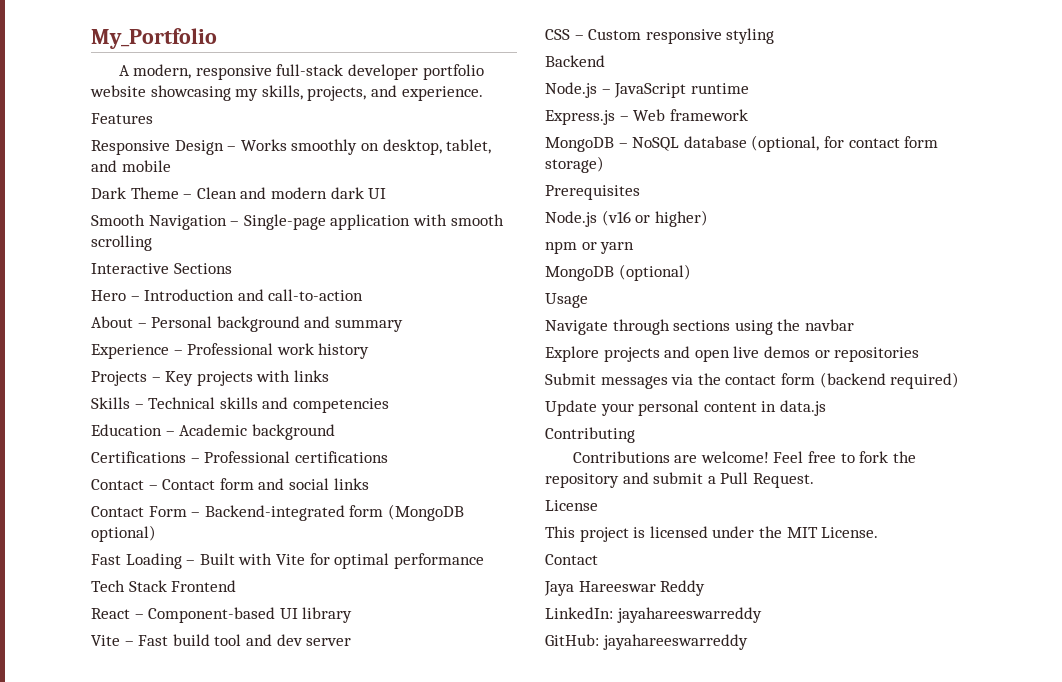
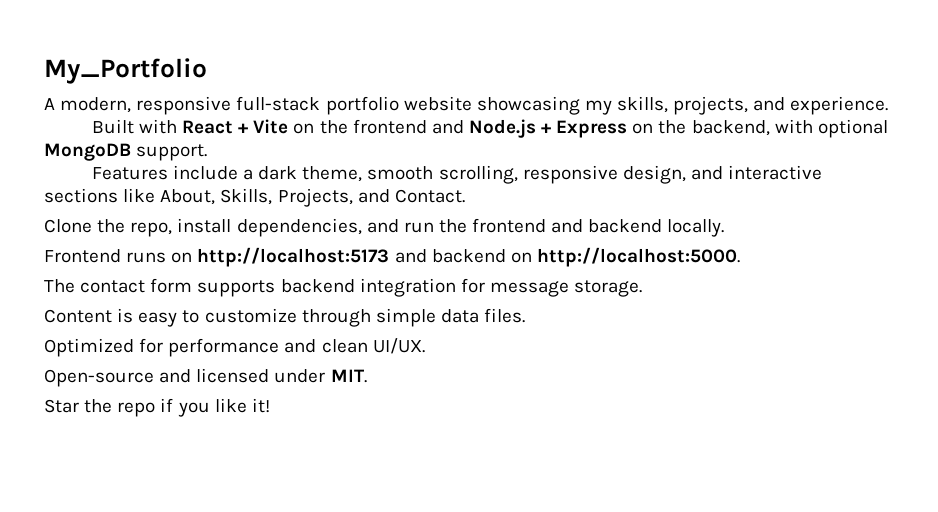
[347,64,418,80] developer -> (321, 103) none
[91,113,153,124] [91,139,492,155] [91,160,171,172] [91,187,387,199] [91,214,504,230] [91,235,152,251] [91,263,232,274] [91,289,364,301] [91,316,403,332] [91,343,370,359] [91,370,329,386] [91,397,389,413] [91,424,335,440] [91,451,388,463] [91,478,369,490] [91,504,464,521] [91,525,156,542] [91,553,484,569] [91,580,237,592] [91,607,353,623] [91,634,352,646] [545,28,775,44] [545,55,605,67] [545,82,749,98] [545,109,748,125] [545,135,939,152] [545,156,604,173] [545,185,640,200] [545,210,708,227] [545,241,635,254] [545,264,691,281] [545,293,588,308] [545,319,854,335] [545,346,920,362] [545,372,960,389] [545,400,826,416] [545,427,635,443] [572,451,916,463] [545,472,814,488] [545,500,598,511] [545,526,879,542] [545,554,598,565] [544,580,706,596] [545,607,762,623] [545,634,748,650] Features // Responsive Design – Works smoothly on desktop, tablet, and mobile // Dark Theme – Clean and modern dark UI // Smooth Navigation – Single-page application with smooth scrolling // Interactive Sections // Hero – Introduction and call-to-action // About – Personal background and summary // Experience – Professional work history // Projects – Key projects with links // Skills – Technical skills and competencies // Education – Academic background // Certifications – Professional certifications // Contact – Contact form and social links // Contact Form – Backend-integrated form (MongoDB optional) // Fast Loading – Built with Vite for optimal performance // Tech Stack Frontend // React – Component-based UI library // Vite – Fast build tool and dev server // CSS – Custom responsive styling // Backend // Node.js – JavaScript runtime // Express.js – Web framework // MongoDB – NoSQL database (optional, for contact form storage) // Prerequisites // Node.js (v16 or higher) // npm or yarn // MongoDB (optional) // Usage // Navigate through sections using the navbar // Explore projects and open live demos or repositories // Submit messages via the contact form (backend required) // Update your personal content in data.js // Contributing // Contributions are welcome! Feel free to fork the repository and submit a Pull Request. // License // This project is licensed under the MIT License. // Contact // Jaya Hareeswar Reddy // LinkedIn: jayahareeswarreddy // GitHub: jayahareeswarreddy -> [91,119,888,138] [44,143,208,161] [91,165,823,184] [44,188,465,207] [44,218,725,237] [44,247,740,267] [44,278,643,297] [44,308,526,327] [44,338,425,357] [44,368,367,387] [44,398,270,417] Built with React + Vite on the frontend and Node.js + Express on the backend, with optional MongoDB support. // Features include a dark theme, smooth scrolling, responsive design, and interactive sections like About, Skills, Projects, and Contact. // Clone the repo, install dependencies, and run the frontend and backend locally. // Frontend runs on http://localhost:5173 and backend on http://localhost:5000. // The contact form supports backend integration for message storage. // Content is easy to customize through simple data files. // Optimized for performance and clean UI/UX. // Open-source and licensed under MIT. // Star the repo if you like it!

